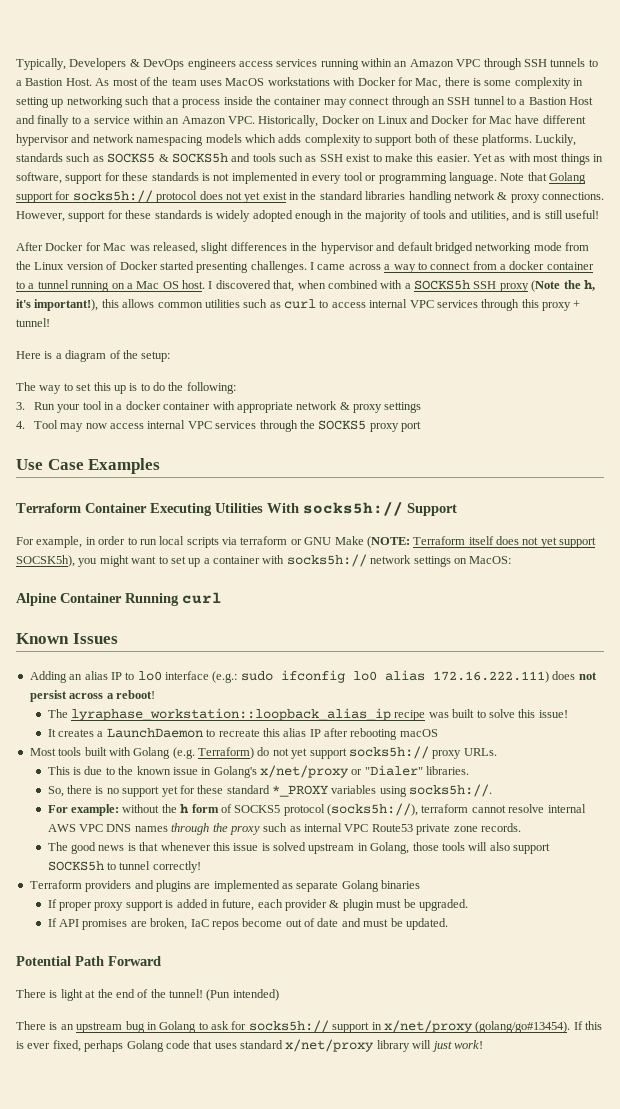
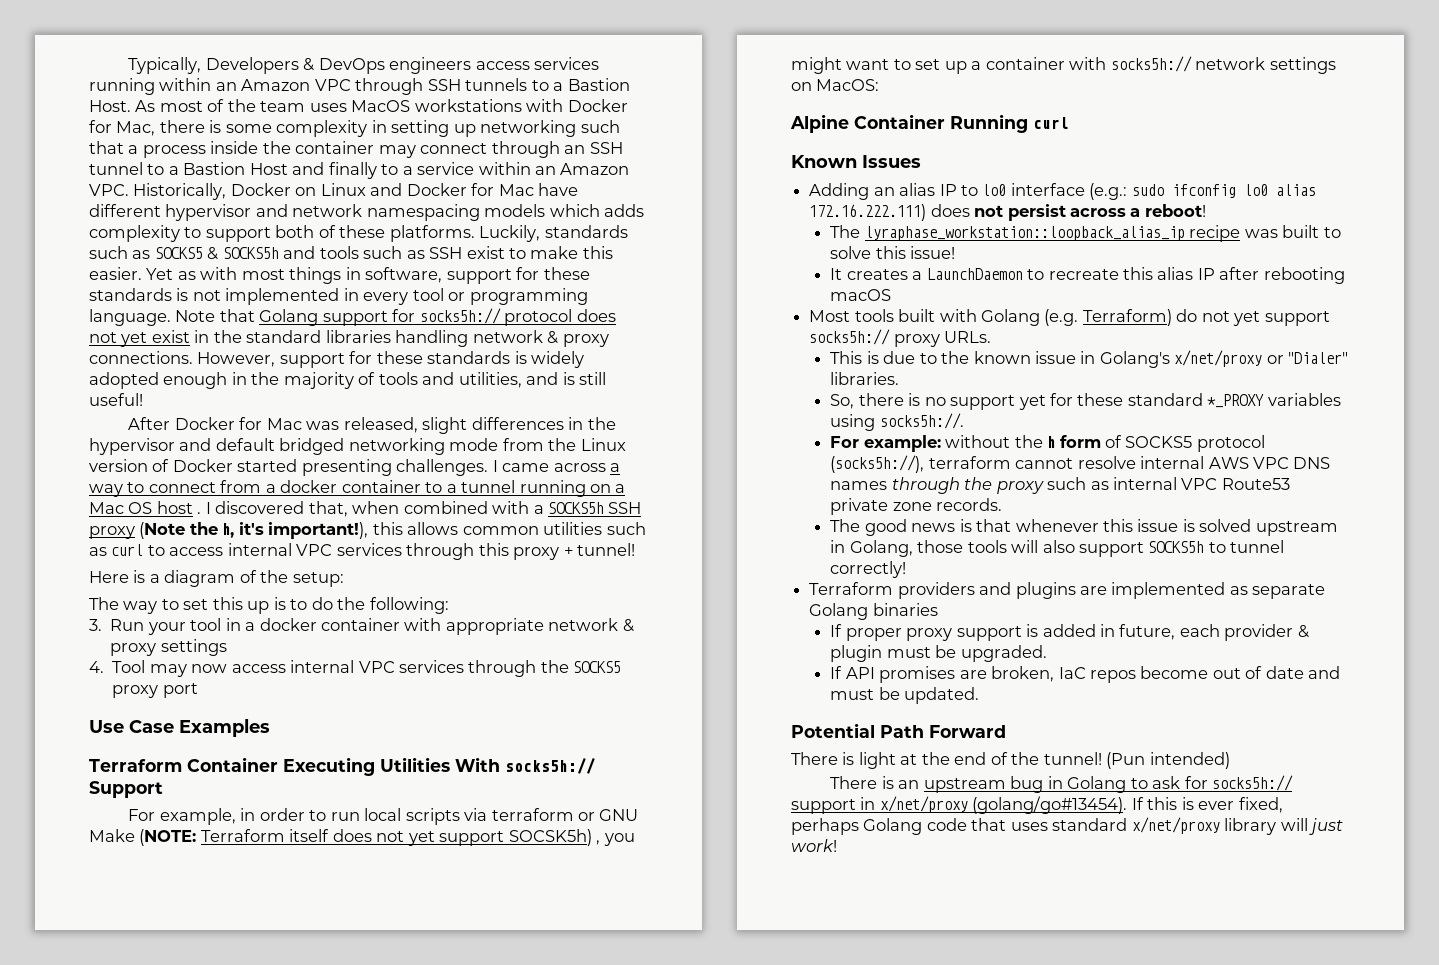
[182,280,205,289] host. -> [156,501,202,514] host .
[16,555,75,567] SOCSK5h), -> [508,829,601,846] SOCSK5h) ,

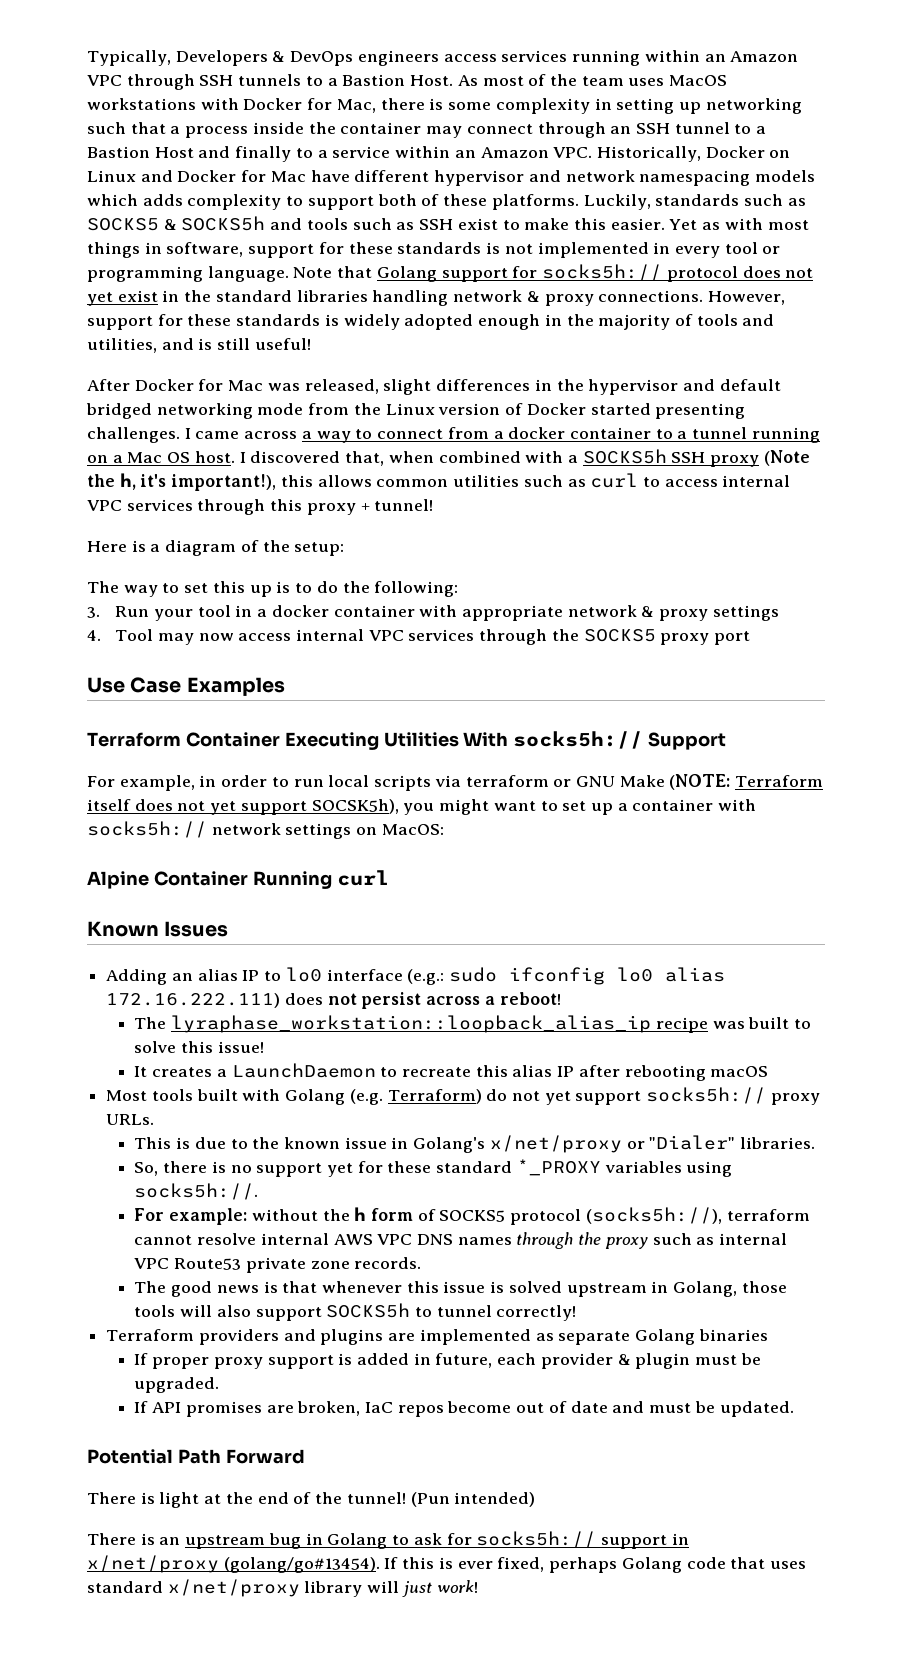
[156,501,202,514] host . -> [194,451,235,463] host.
[508,829,601,846] SOCSK5h) , -> [311,799,399,814] SOCSK5h),

